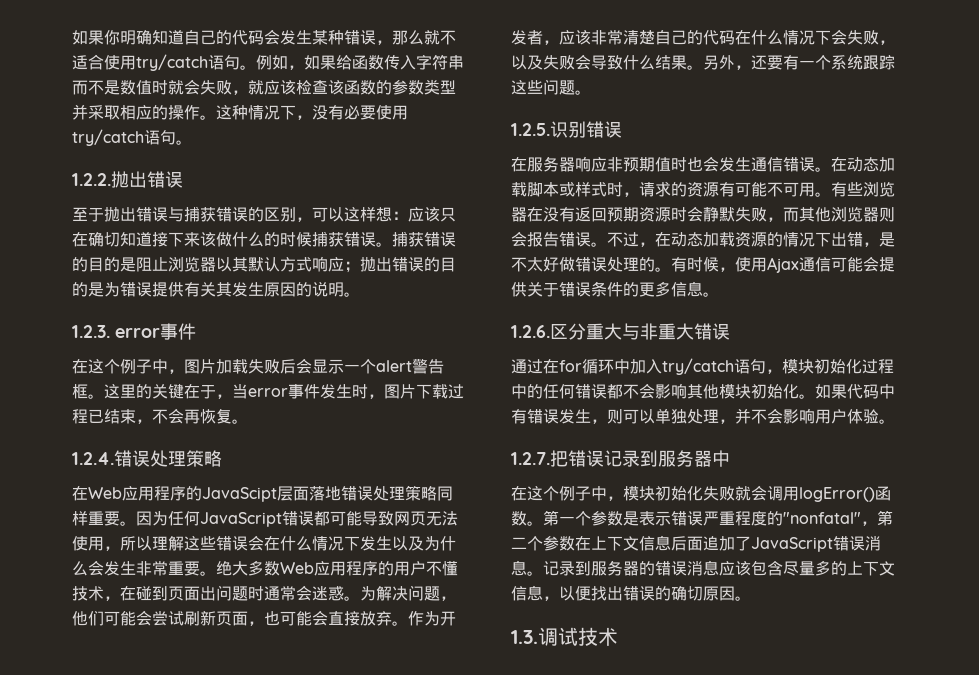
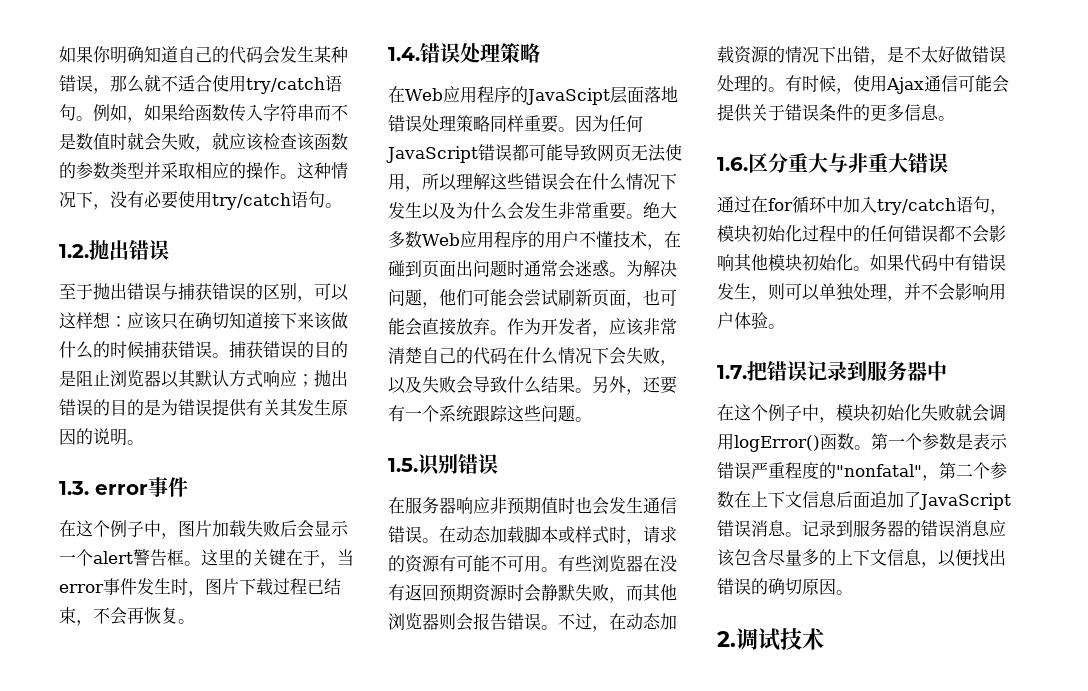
[72,173,111,186] 1.2.2. -> [59,244,89,258] 1.2.
[72,325,110,338] 1.2.3. -> [59,481,89,495] 1.3.
[72,452,114,465] 1.2.4. -> [388,47,420,61] 1.4.
[511,123,550,136] 1.2.5. -> [388,458,418,472] 1.5.
[511,325,550,338] 1.2.6. -> [717,157,748,171] 1.6.
[511,452,550,465] 1.2.7. -> [717,365,747,379] 1.7.
[511,630,538,644] 1.3. -> [717,631,736,647] 2.

